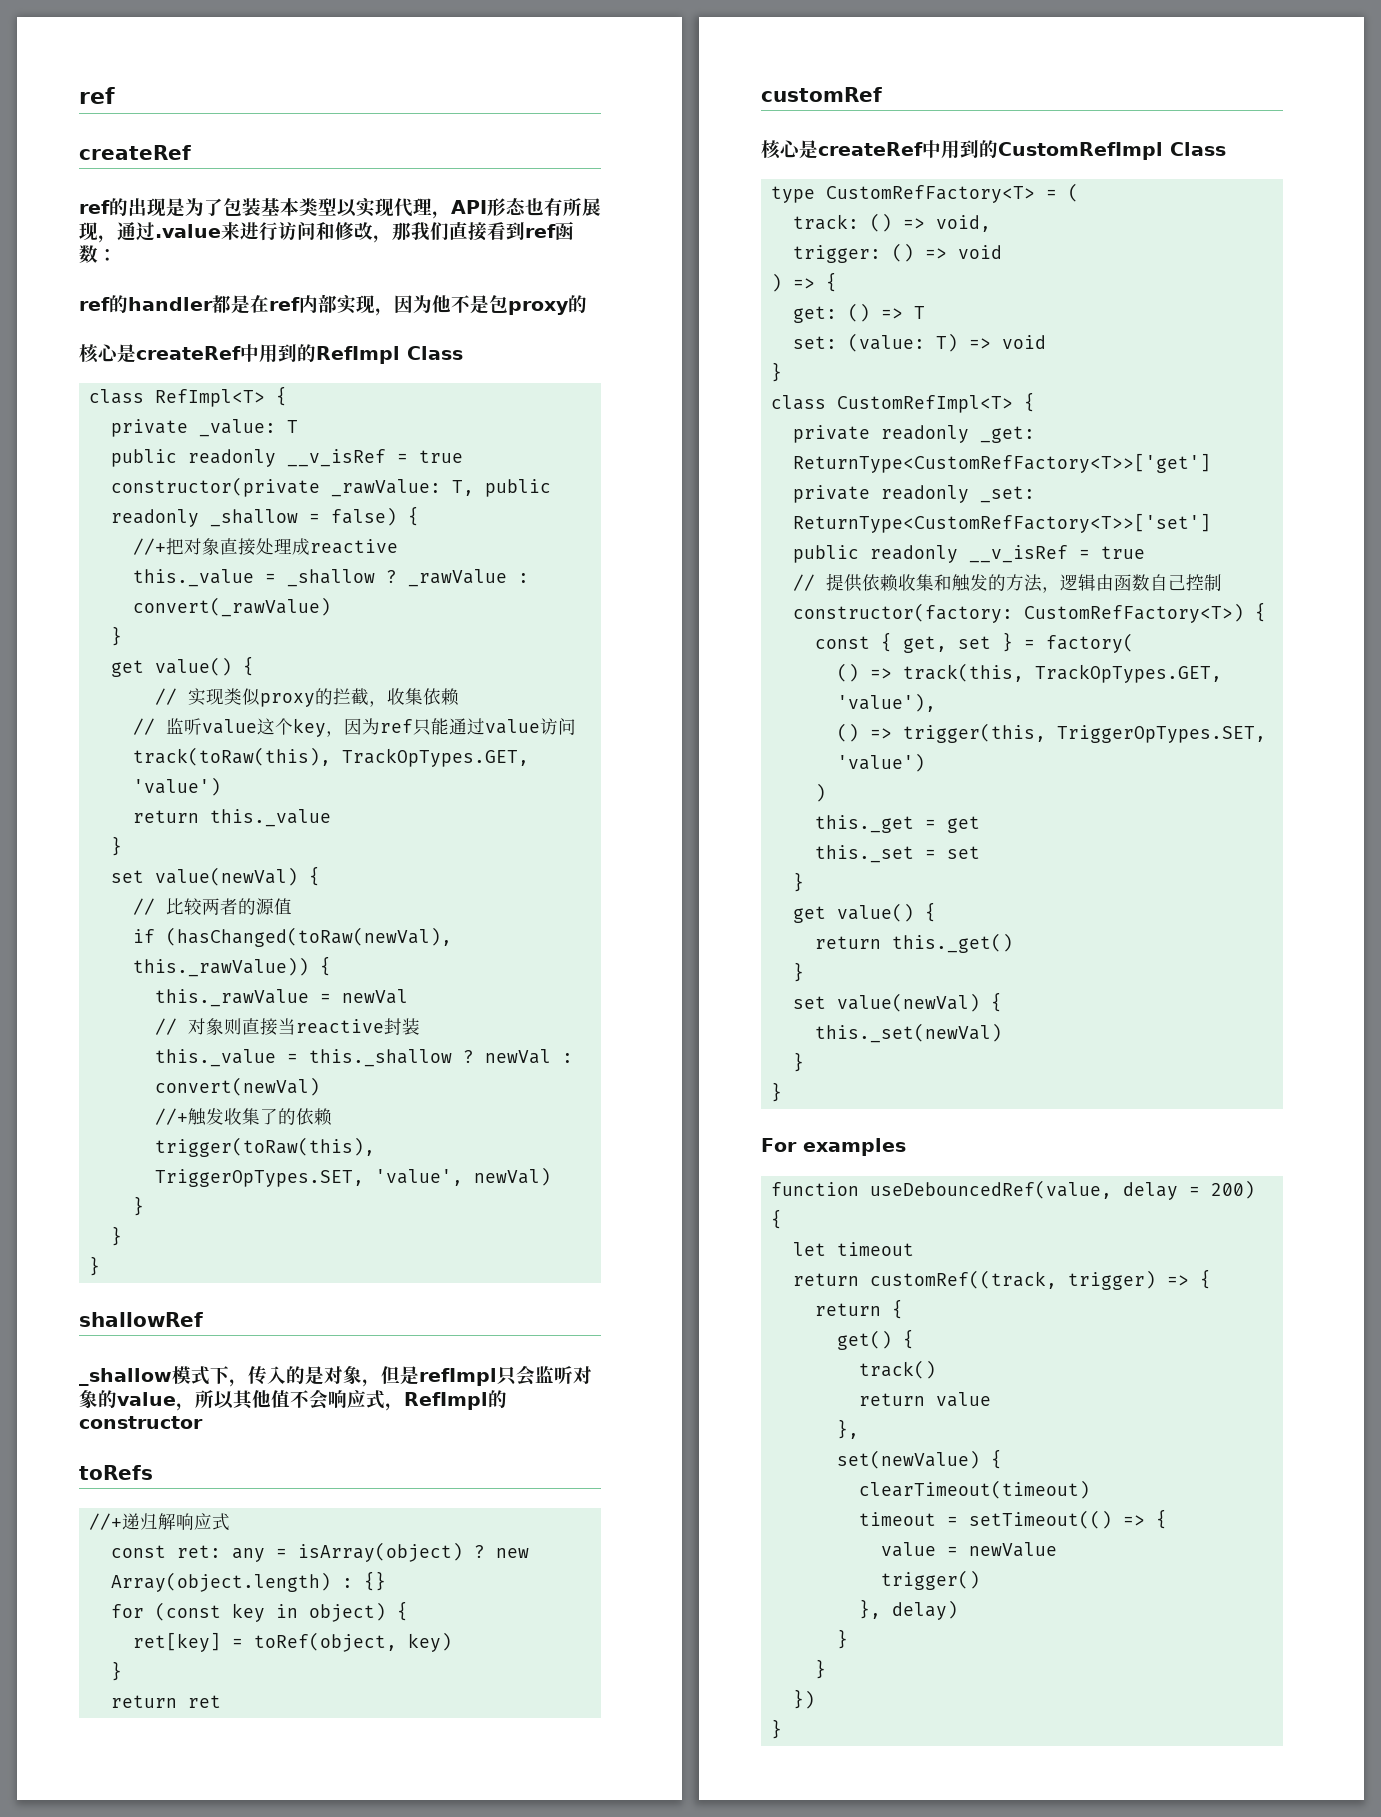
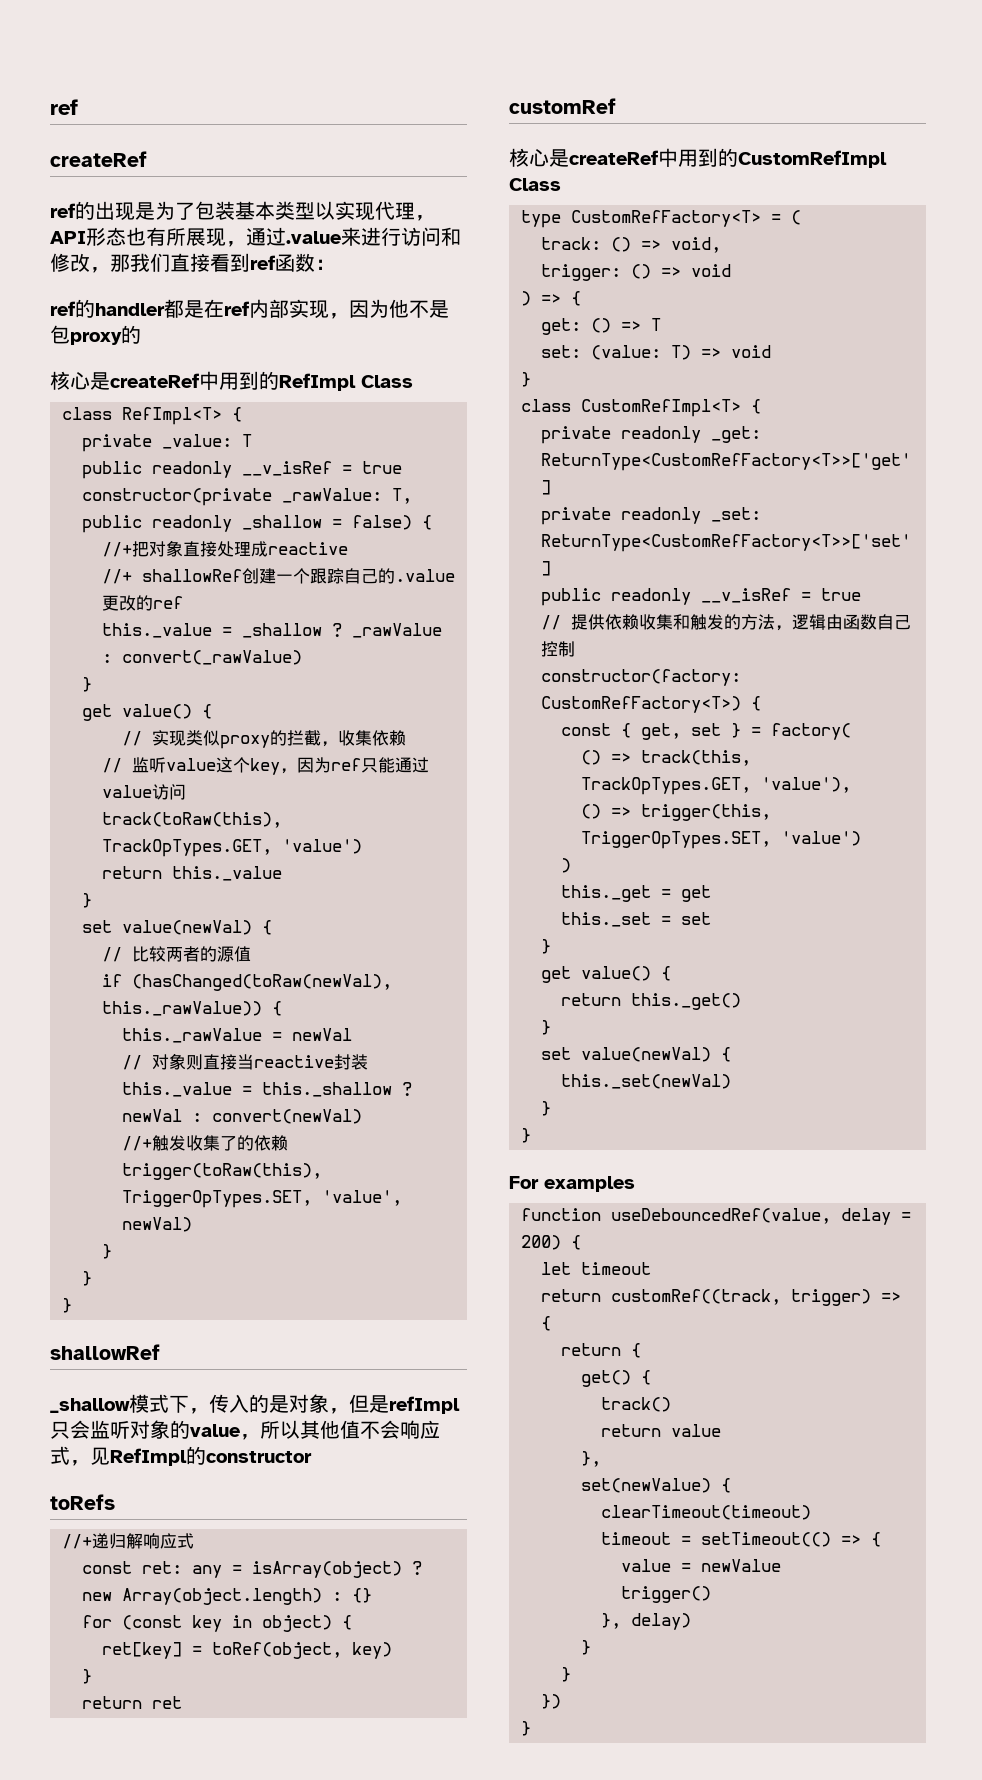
(399, 546) none -> [102,568,455,584] [102,595,183,611] // //+ shallowRef创建一个跟踪自己的.value更改的ref
(404, 1407) none -> [90,1447,110,1465] 见

